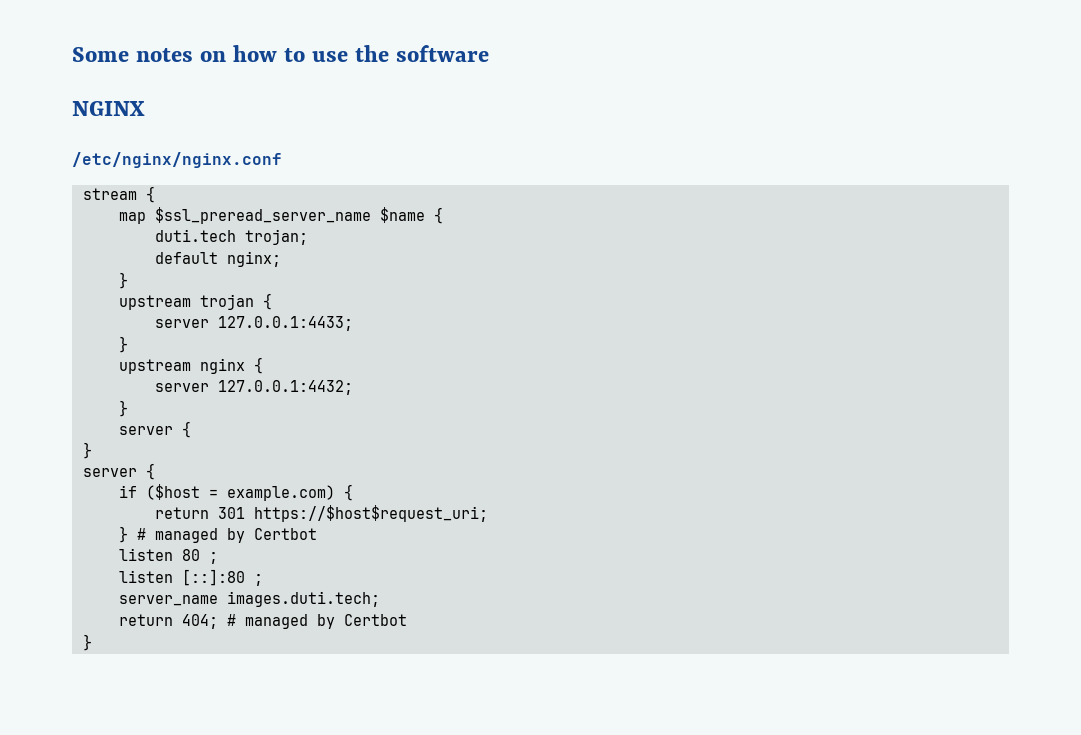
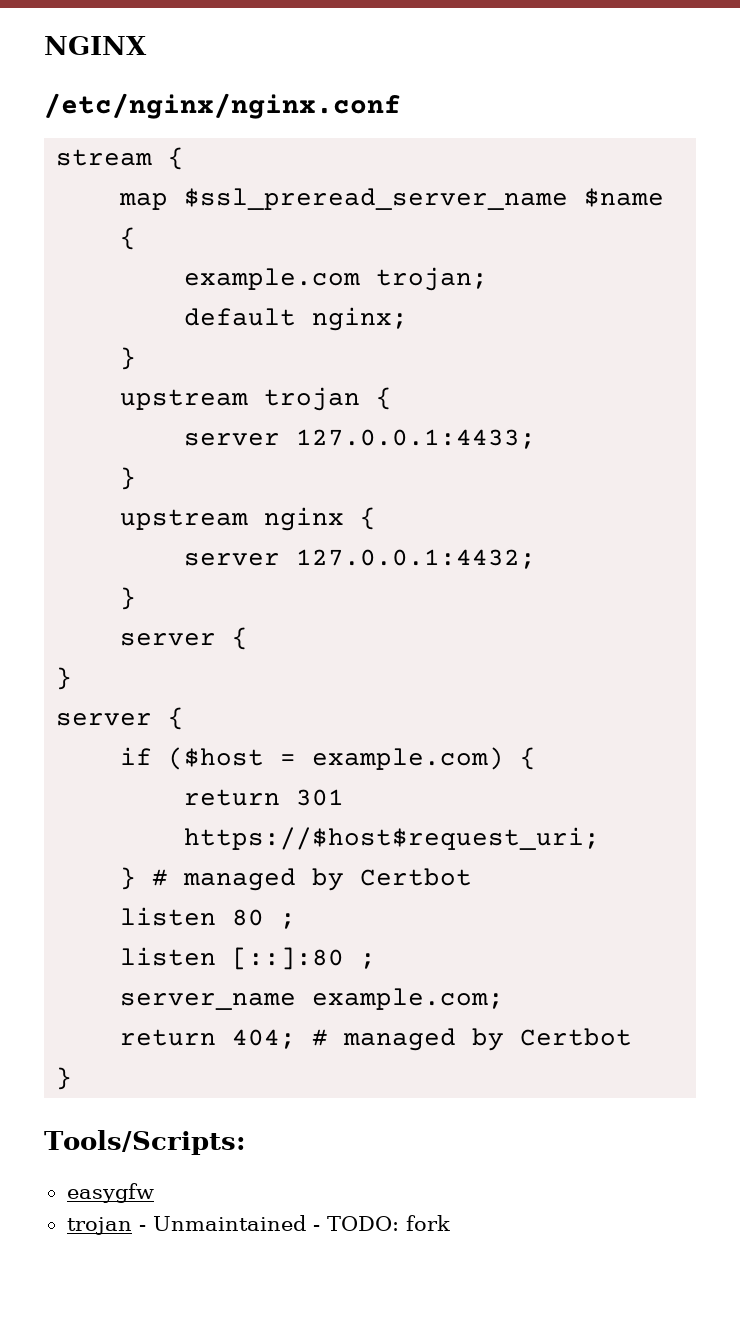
[72,45,490,62] Some notes on how to use the software // -> (44, 45) none
[155,229,237,242] duti.tech -> [184,268,361,290] example.com
[227,591,381,607] images.duti.tech; -> [312,988,505,1010] example.com;
(93, 642) none -> [44,1130,246,1155] [66,1183,154,1203] [66,1215,450,1235] // Tools/Scripts: // easygfw // trojan - Unmaintained - TODO: fork

